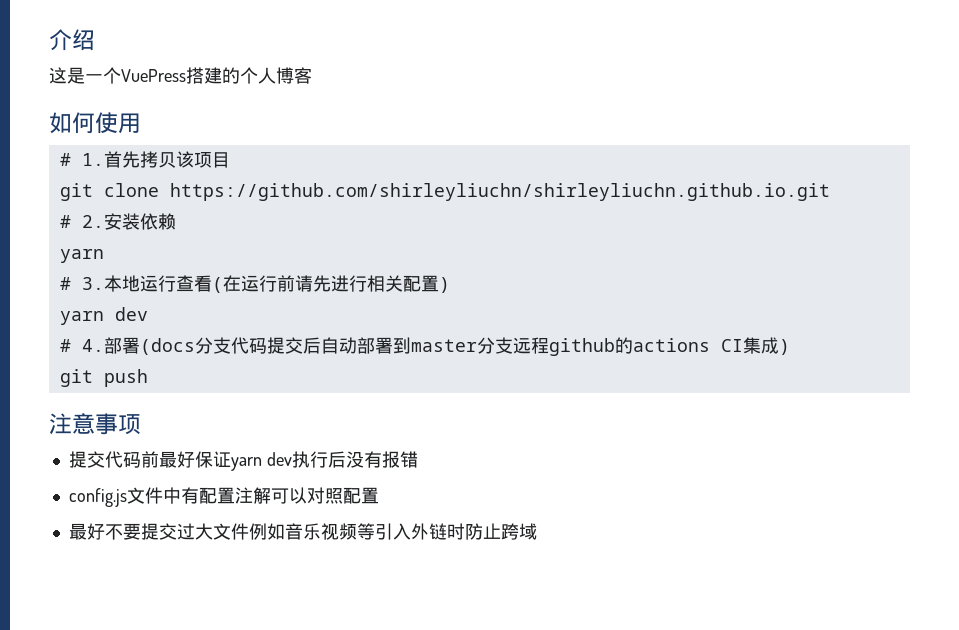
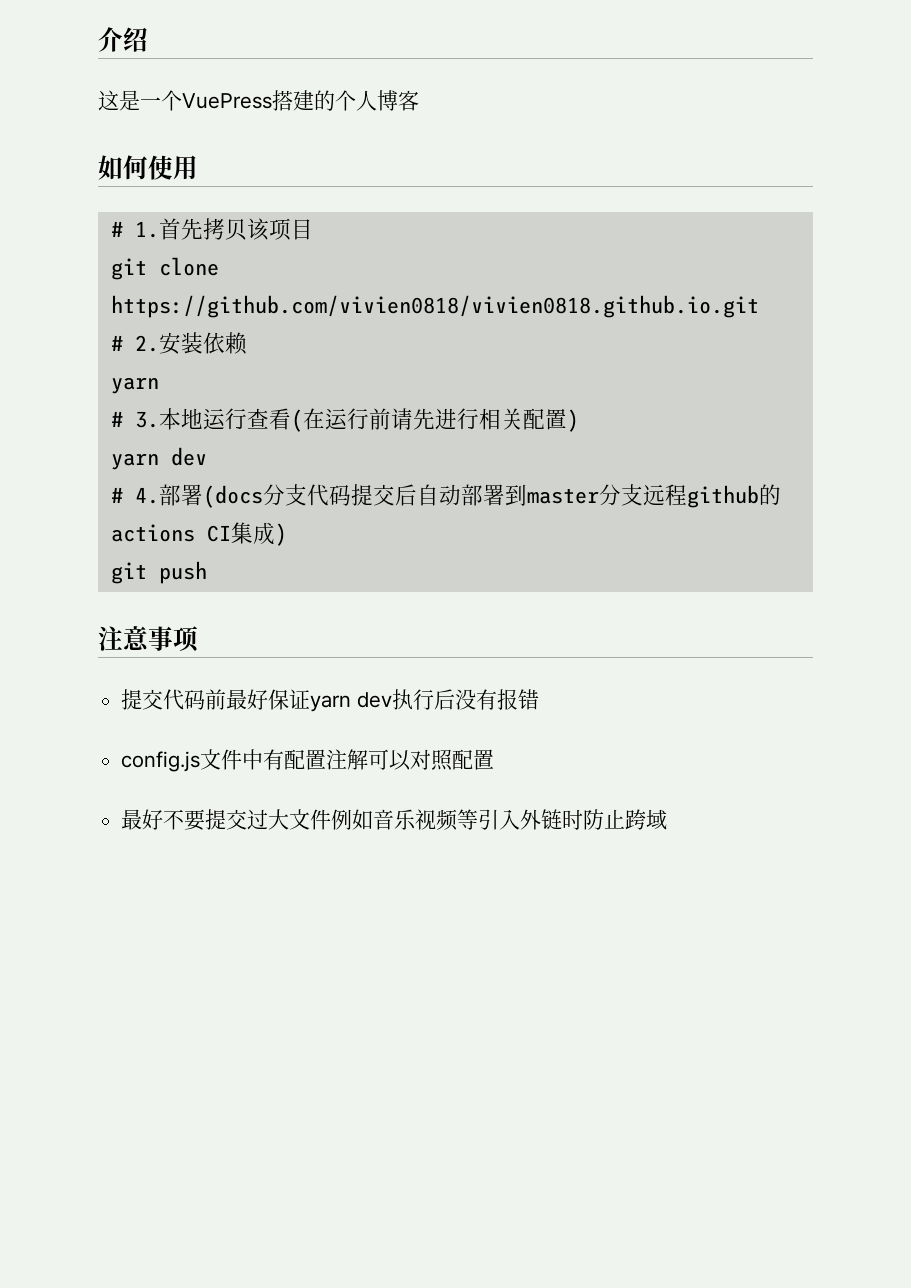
[169,183,830,201] https://github.com/shirleyliuchn/shirleyliuchn.github.io.git -> [110,295,759,318] https://github.com/vivien0818/vivien0818.github.io.git

